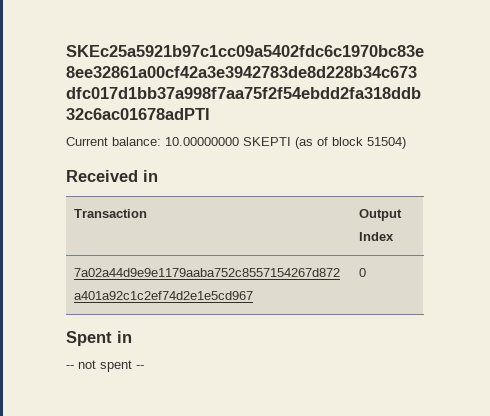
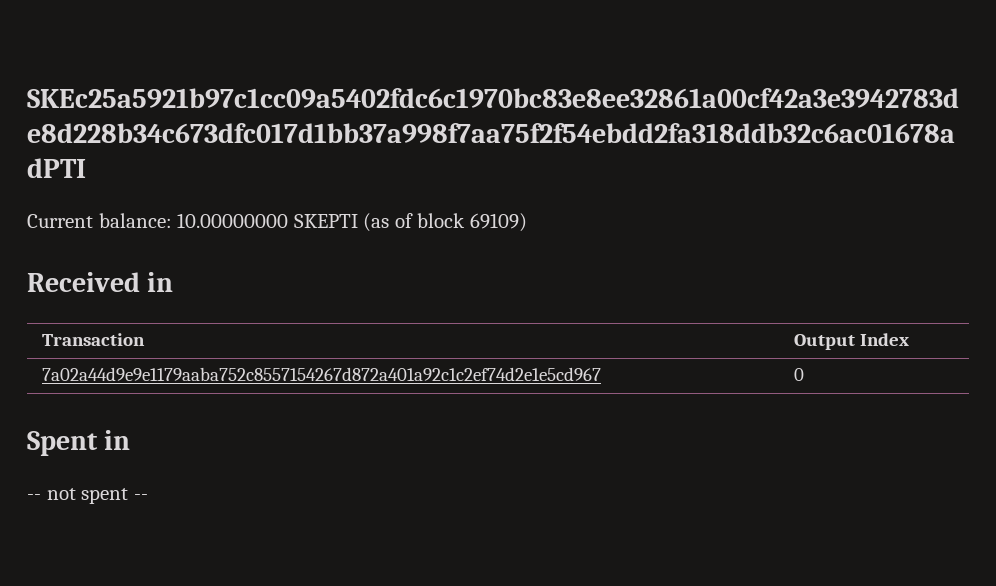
[367,137,406,149] 51504) -> [469,213,527,232] 69109)

